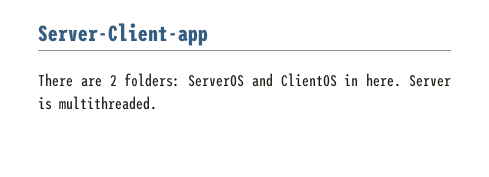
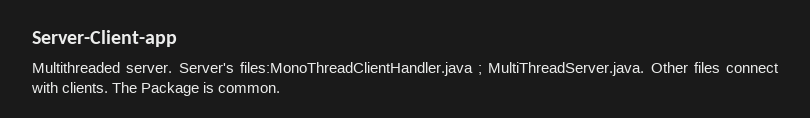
[38,73,451,87] [38,96,157,110] There are 2 folders: ServerOS and ClientOS in here. Server is multithreaded. -> [32,62,779,76] [31,82,281,96] Multithreaded server. Server's files:MonoThreadClientHandler.java ; MultiThreadServer.java. Other files connect with clients. The Package is common.

